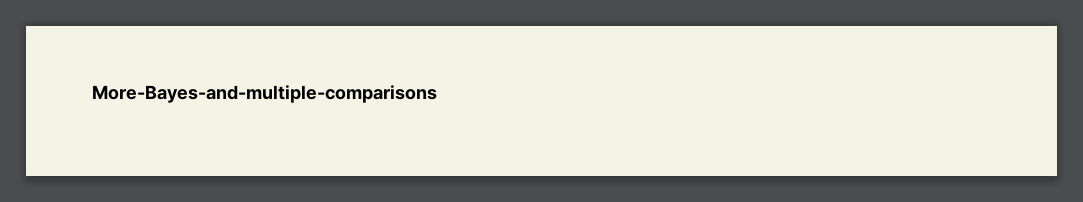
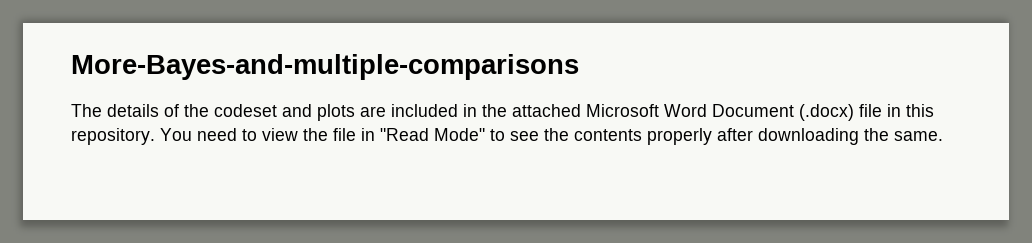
(437, 94) none -> [71,104,934,121] [71,128,943,145] // The details of the codeset and plots are included in the attached Microsoft Word Document (.docx) file in this repository. You need to view the file in "Read Mode" to see the contents properly after downloading the same.

